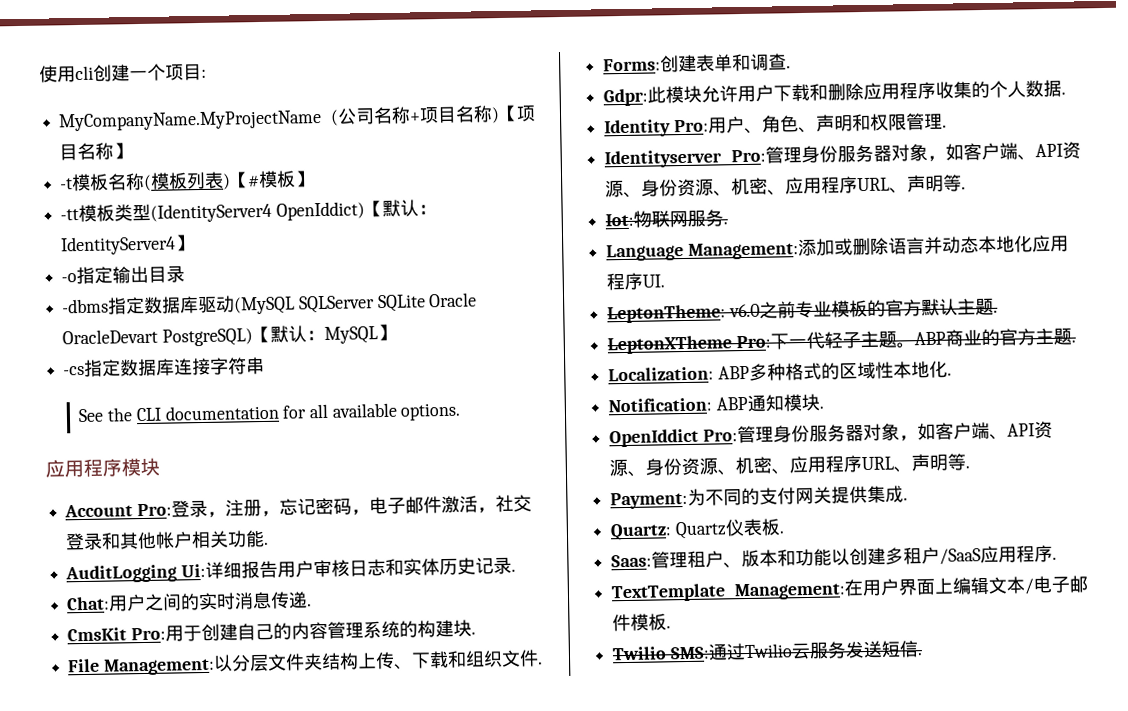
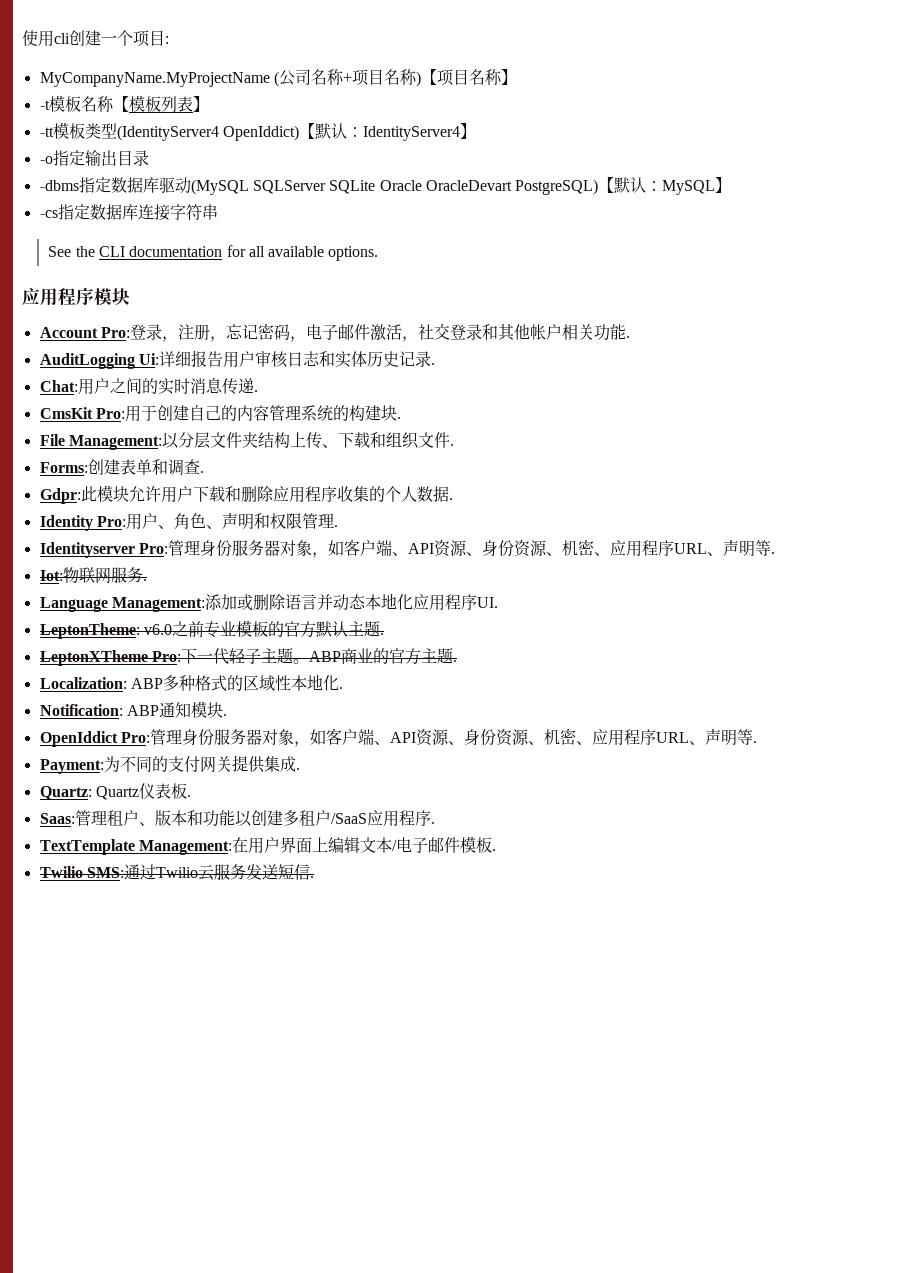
[143,174,153,191] ( -> [112,96,129,112] 【
[222,170,297,190] )【#模板 -> (193, 104) none

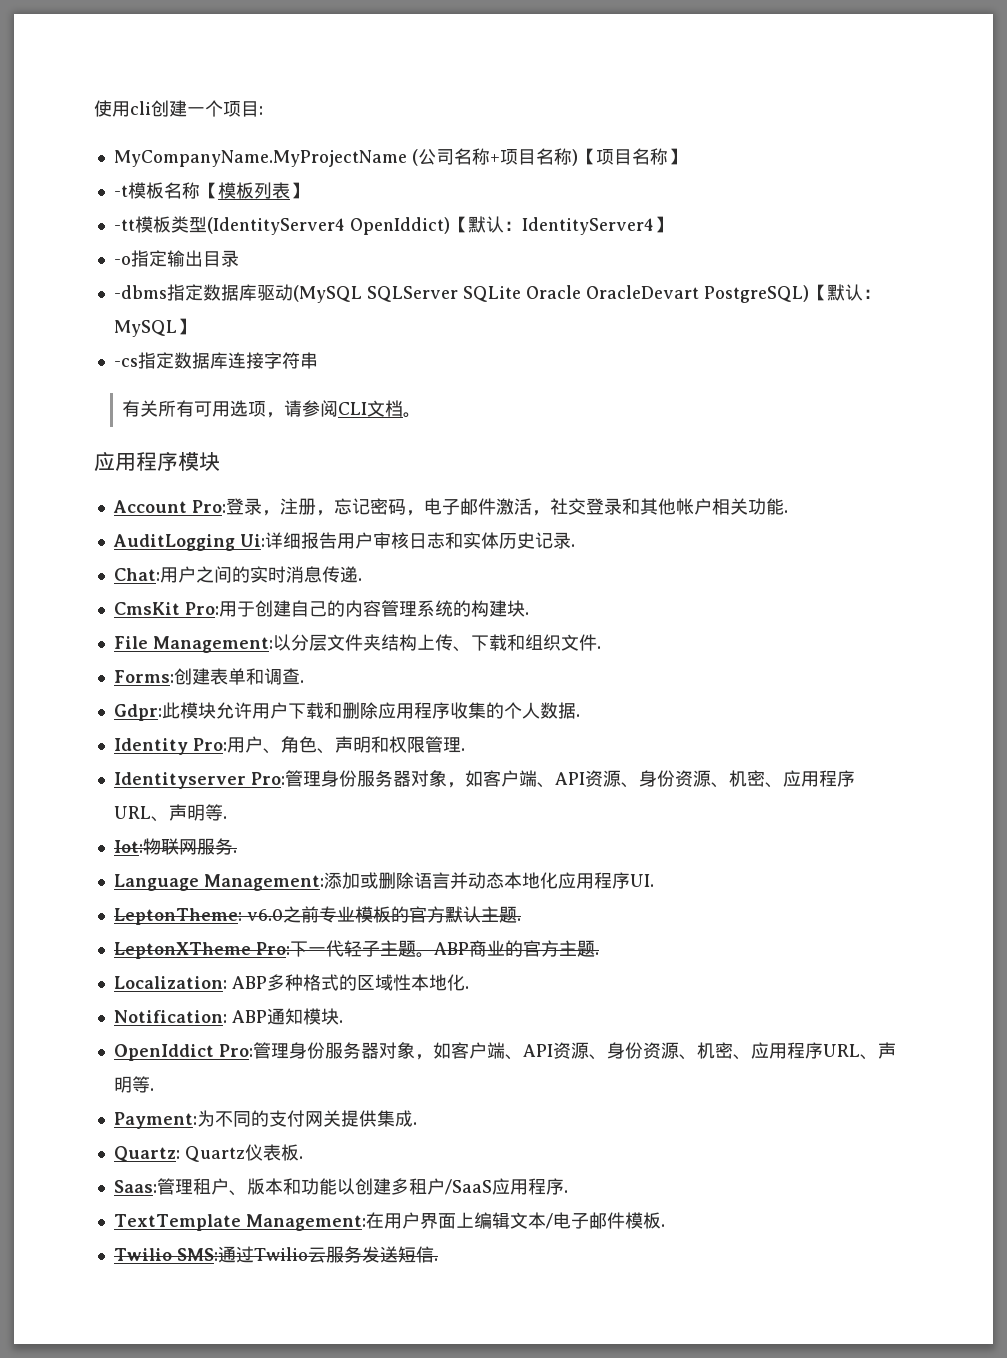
[48,245,379,261] See the CLI documentation for all available options. -> [122,400,422,418] 有关所有可用选项，请参阅CLI文档。

